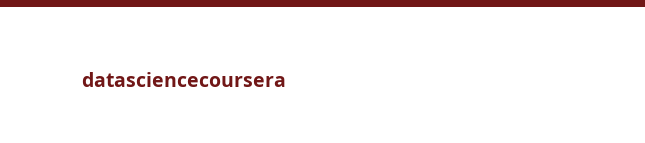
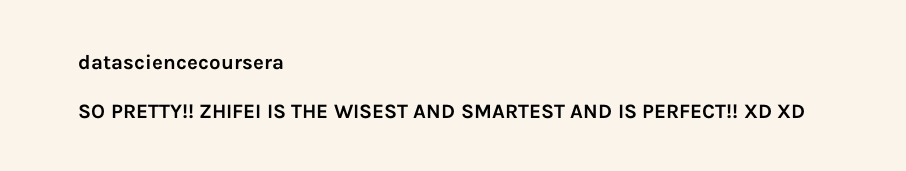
(286, 79) none -> [78,104,806,119] // SO PRETTY!! ZHIFEI IS THE WISEST AND SMARTEST AND IS PERFECT!! XD XD

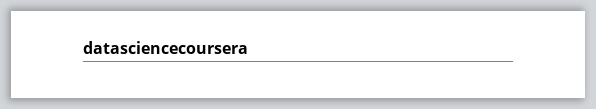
[78,104,806,119] // SO PRETTY!! ZHIFEI IS THE WISEST AND SMARTEST AND IS PERFECT!! XD XD -> (248, 47) none

